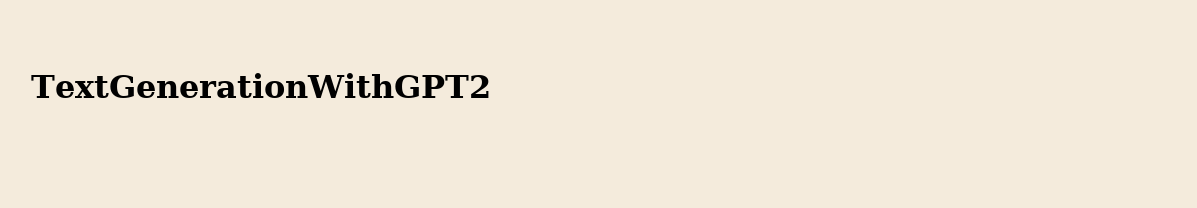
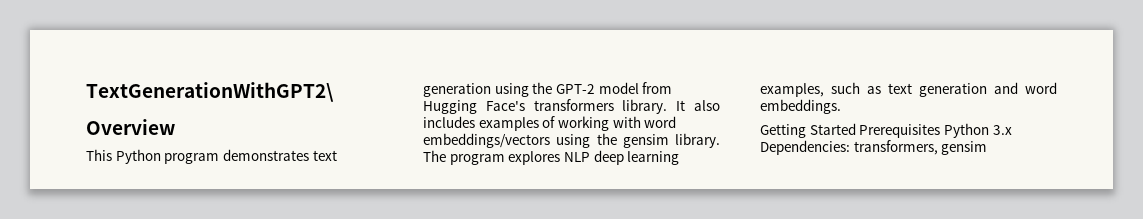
[31,73,491,98] TextGenerationWithGPT2 -> [86,82,334,102] [86,119,175,135] [86,149,337,164] [423,82,673,97] [423,99,720,114] [423,116,677,131] [423,133,720,148] [423,150,680,165] [760,82,1057,97] [760,99,841,114] [760,123,1012,138] [760,140,988,155] TextGenerationWithGPT2\ // Overview // This Python program demonstrates text generation using the GPT-2 model from Hugging Face's transformers library. It also includes examples of working with word embeddings/vectors using the gensim library. The program explores NLP deep learning examples, such as text generation and word embeddings. // Getting Started Prerequisites Python 3.x Dependencies: transformers, gensim

